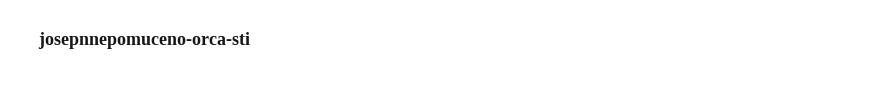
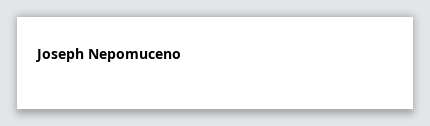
[38,32,250,49] josepnnepomuceno-orca-sti -> [35,48,181,62] Joseph Nepomuceno

